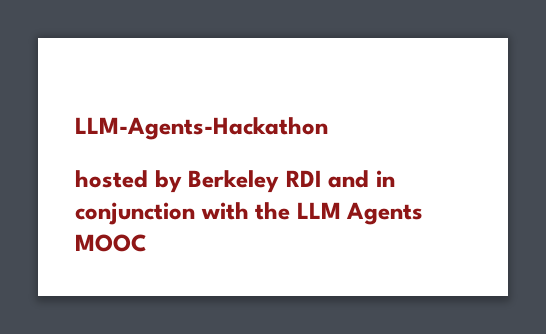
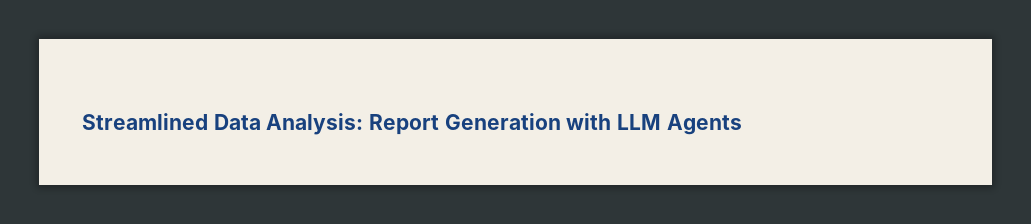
[75,117,328,140] [75,170,396,193] [75,202,291,225] LLM-Agents-Hackathon // hosted by Berkeley RDI and in conjunction with the -> [82,113,612,135] Streamlined Data Analysis: Report Generation with
[75,234,147,252] MOOC -> (742, 124) none

